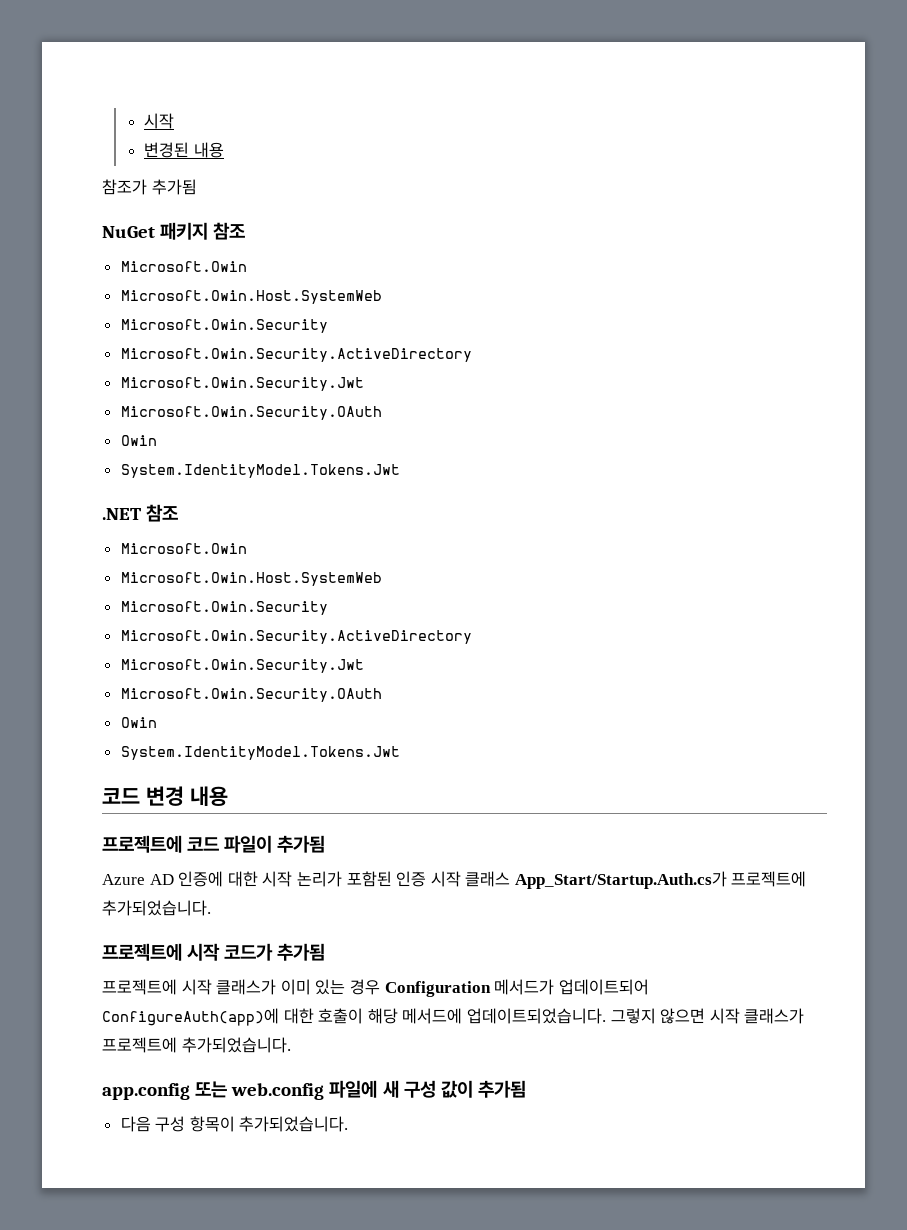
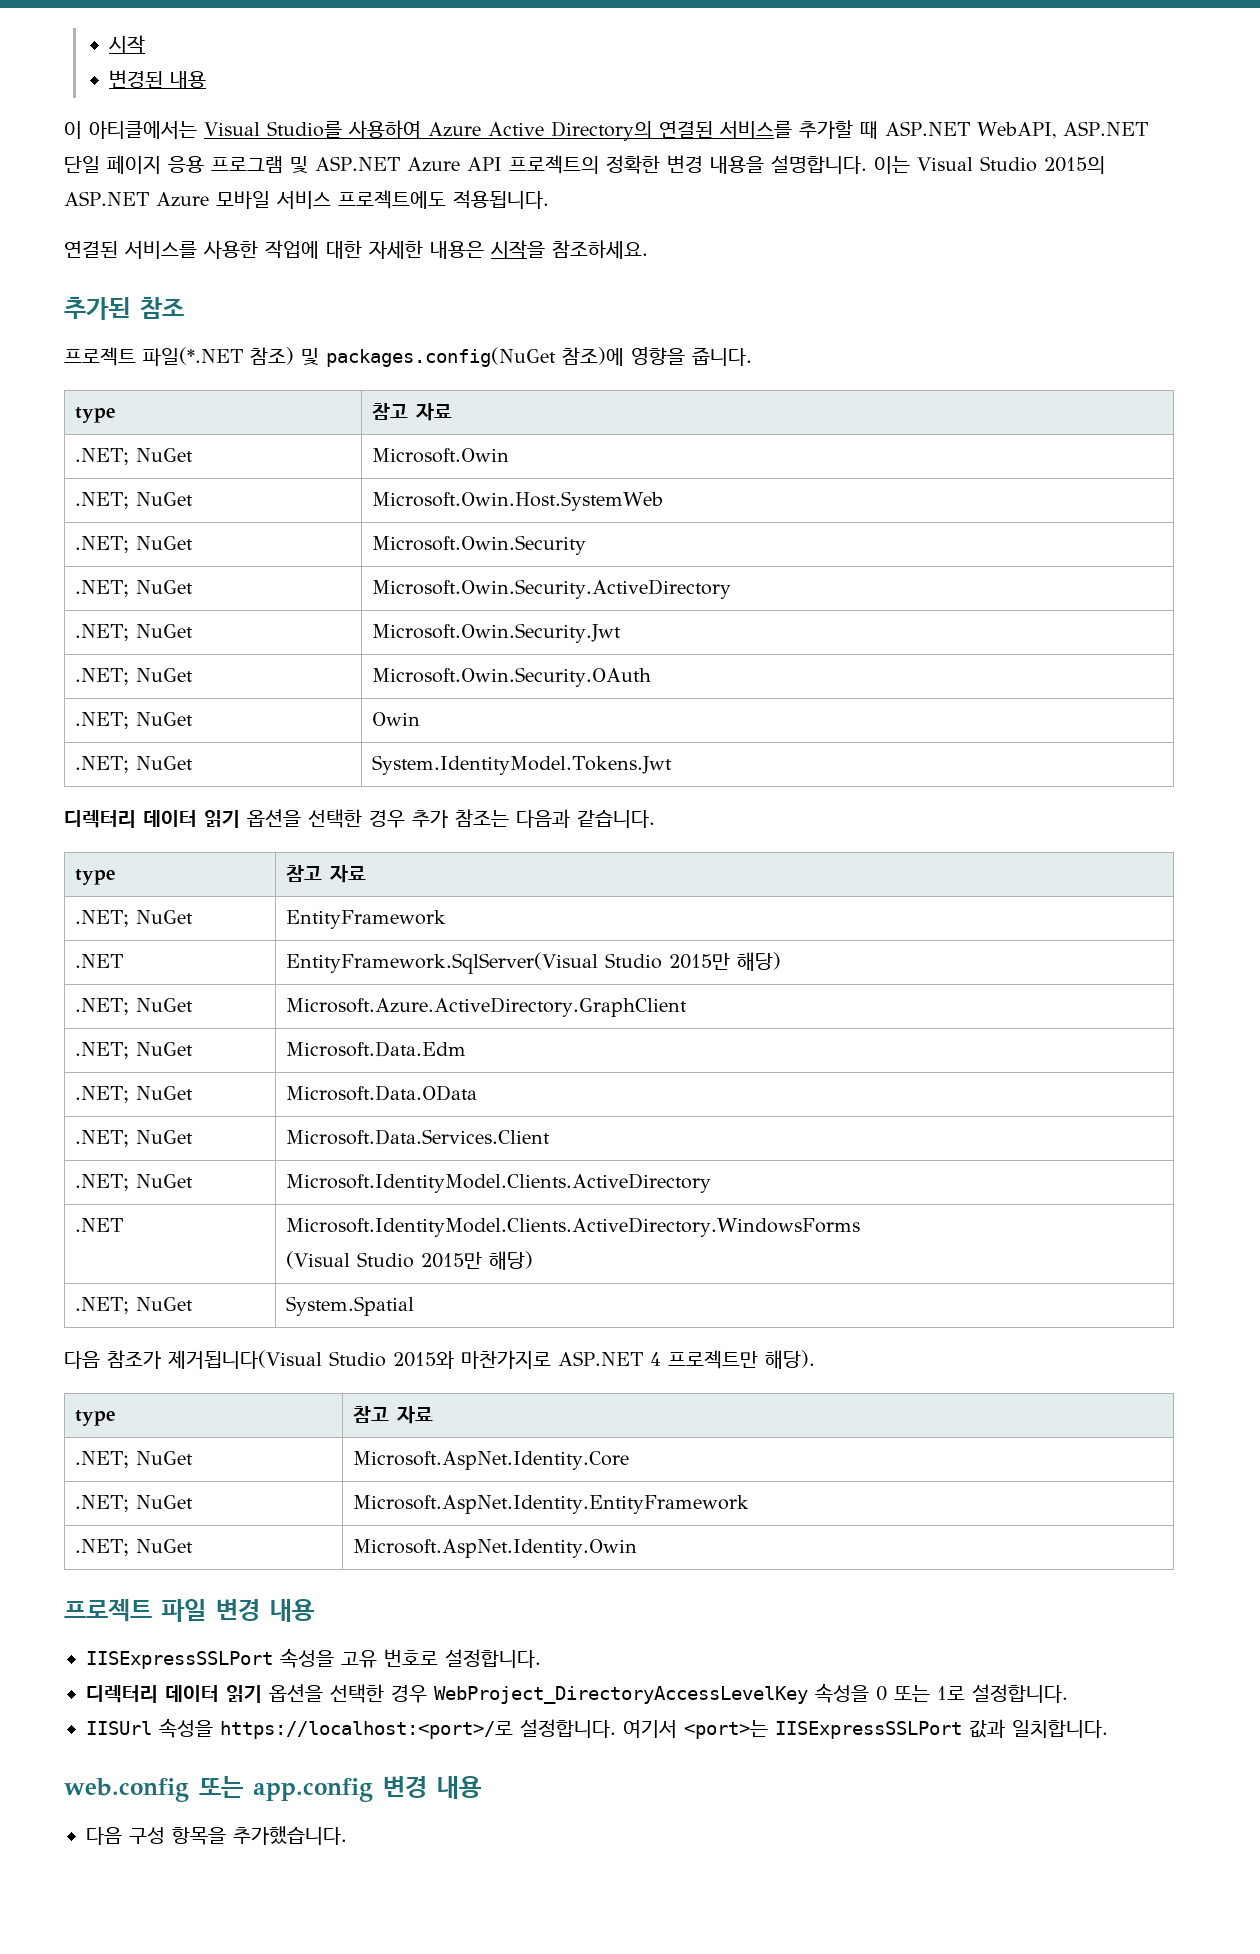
[102,179,197,195] [102,222,246,240] [120,261,247,272] [120,290,382,304] [120,319,328,333] [120,348,472,362] [120,377,364,391] [120,406,382,420] [120,435,157,446] [120,464,400,478] [102,504,179,522] [120,543,247,554] [120,572,382,586] [120,601,328,615] [120,630,472,644] [120,659,364,673] [120,688,382,702] [120,717,157,728] [120,746,400,760] [102,786,228,806] [102,835,326,853] [102,871,807,889] [102,900,211,916] [102,943,326,961] [102,979,649,997] [102,1008,805,1026] [102,1037,291,1053] [102,1080,526,1100] 참조가 추가됨 // NuGet 패키지 참조 // Microsoft.Owin // Microsoft.Owin.Host.SystemWeb // Microsoft.Owin.Security // Microsoft.Owin.Security.ActiveDirectory // Microsoft.Owin.Security.Jwt // Microsoft.Owin.Security.OAuth // Owin // System.IdentityModel.Tokens.Jwt // .NET 참조 // Microsoft.Owin // Microsoft.Owin.Host.SystemWeb // Microsoft.Owin.Security // Microsoft.Owin.Security.ActiveDirectory // Microsoft.Owin.Security.Jwt // Microsoft.Owin.Security.OAuth // Owin // System.IdentityModel.Tokens.Jwt // 코드 변경 내용 // 프로젝트에 코드 파일이 추가됨 // Azure AD 인증에 대한 시작 논리가 포함된 인증 시작 클래스 App_Start/Startup.Auth.cs가 프로젝트에 추가되었습니다. // 프로젝트에 시작 코드가 추가됨 // 프로젝트에 시작 클래스가 이미 있는 경우 Configuration 메서드가 업데이트되어 ConfigureAuth(app)에 대한 호출이 해당 메서드에 업데이트되었습니다. 그렇지 않으면 시작 클래스가 프로젝트에 추가되었습니다. // app.config 또는 web.config 파일에 새 구성 값이 추가됨 -> [64,120,1148,141] [64,155,1105,174] [64,190,549,209] [64,240,648,259] [64,297,184,320] [64,346,752,367] [75,407,117,423] [372,403,453,421] [75,448,194,465] [372,448,510,463] [75,492,194,509] [372,491,664,511] [75,536,194,553] [372,535,587,555] [75,580,194,597] [372,579,732,599] [75,624,194,641] [372,623,622,643] [75,668,194,685] [372,667,652,687] [75,712,194,729] [372,712,421,726] [75,756,194,773] [372,755,673,775] [64,809,655,828] [75,869,117,885] [286,865,367,883] [75,910,194,927] [286,910,447,929] [75,954,124,968] [286,952,782,974] [75,998,194,1015] [286,997,688,1017] [75,1042,194,1059] [286,1041,467,1057] [75,1086,194,1103] [286,1085,478,1101] [75,1130,194,1147] [286,1129,551,1145] [75,1174,194,1191] [286,1173,712,1193] [75,1218,124,1232] [286,1217,861,1237] [286,1251,534,1270] [75,1297,194,1314] [286,1296,415,1316] [64,1350,815,1369] [75,1410,117,1426] [353,1406,434,1424] [75,1451,194,1468] [353,1451,630,1470] [75,1495,194,1512] [353,1495,750,1514] [75,1539,194,1556] [353,1539,638,1558] [64,1599,315,1622] [86,1648,541,1669] [86,1683,1068,1704] [86,1718,1108,1739] [64,1776,482,1802] 이 아티클에서는 Visual Studio를 사용하여 Azure Active Directory의 연결된 서비스를 추가할 때 ASP.NET WebAPI, ASP.NET 단일 페이지 응용 프로그램 및 ASP.NET Azure API 프로젝트의 정확한 변경 내용을 설명합니다. 이는 Visual Studio 2015의 ASP.NET Azure 모바일 서비스 프로젝트에도 적용됩니다. // 연결된 서비스를 사용한 작업에 대한 자세한 내용은 시작을 참조하세요. // 추가된 참조 // 프로젝트 파일(*.NET 참조) 및 packages.config(NuGet 참조)에 영향을 줍니다. // type | 참고 자료 // .NET; NuGet | Microsoft.Owin // .NET; NuGet | Microsoft.Owin.Host.SystemWeb // .NET; NuGet | Microsoft.Owin.Security // .NET; NuGet | Microsoft.Owin.Security.ActiveDirectory // .NET; NuGet | Microsoft.Owin.Security.Jwt // .NET; NuGet | Microsoft.Owin.Security.OAuth // .NET; NuGet | Owin // .NET; NuGet | System.IdentityModel.Tokens.Jwt // 디렉터리 데이터 읽기 옵션을 선택한 경우 추가 참조는 다음과 같습니다. // type | 참고 자료 // .NET; NuGet | EntityFramework // .NET | EntityFramework.SqlServer(Visual Studio 2015만 해당) // .NET; NuGet | Microsoft.Azure.ActiveDirectory.GraphClient // .NET; NuGet | Microsoft.Data.Edm // .NET; NuGet | Microsoft.Data.OData // .NET; NuGet | Microsoft.Data.Services.Client // .NET; NuGet | Microsoft.IdentityModel.Clients.ActiveDirectory // .NET | Microsoft.IdentityModel.Clients.ActiveDirectory.WindowsForms // (Visual Studio 2015만 해당) // .NET; NuGet | System.Spatial // 다음 참조가 제거됩니다(Visual Studio 2015와 마찬가지로 ASP.NET 4 프로젝트만 해당). // type | 참고 자료 // .NET; NuGet | Microsoft.AspNet.Identity.Core // .NET; NuGet | Microsoft.AspNet.Identity.EntityFramework // .NET; NuGet | Microsoft.AspNet.Identity.Owin // 프로젝트 파일 변경 내용 // IISExpressSSLPort 속성을 고유 번호로 설정합니다. // 디렉터리 데이터 읽기 옵션을 선택한 경우 WebProject_DirectoryAccessLevelKey 속성을 0 또는 1로 설정합니다. // IISUrl 속성을 https://localhost:<port>/로 설정합니다. 여기서 <port>는 IISExpressSSLPort 값과 일치합니다. // web.config 또는 app.config 변경 내용
[189,1116,349,1132] 항목이 추가되었습니다. -> [172,1826,347,1845] 항목을 추가했습니다.

